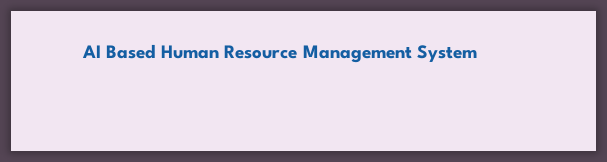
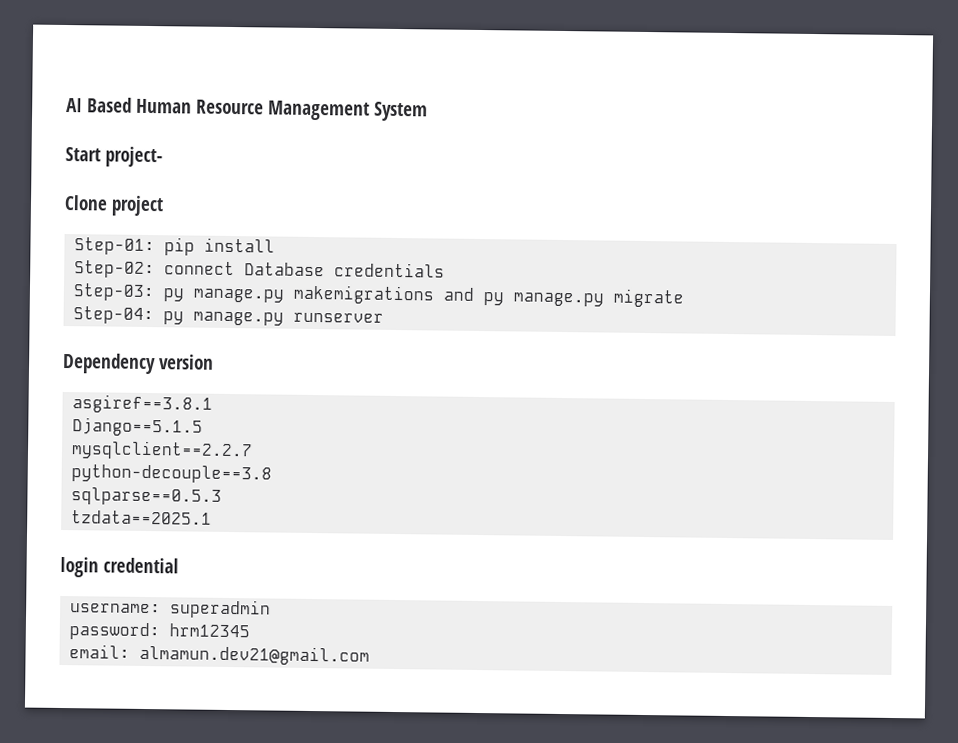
(477, 53) none -> [65,146,163,168] [64,195,164,217] [73,237,275,256] [73,260,445,279] [72,283,685,308] [72,306,384,326] [62,352,214,375] [71,394,213,414] [71,417,203,437] [70,440,253,461] [70,464,272,484] [70,487,222,506] [70,510,212,525] [60,556,179,578] [69,599,271,619] [68,622,250,641] [68,644,370,666] // Start project- // Clone project // Step-01: pip install // Step-02: connect Database credentials // Step-03: py manage.py makemigrations and py manage.py migrate // Step-04: py manage.py runserver // Dependency version // asgiref==3.8.1 // Django==5.1.5 // mysqlclient==2.2.7 // python-decouple==3.8 // sqlparse==0.5.3 // tzdata==2025.1 // login credential // username: superadmin // password: hrm12345 // email: almamun.dev21@gmail.com

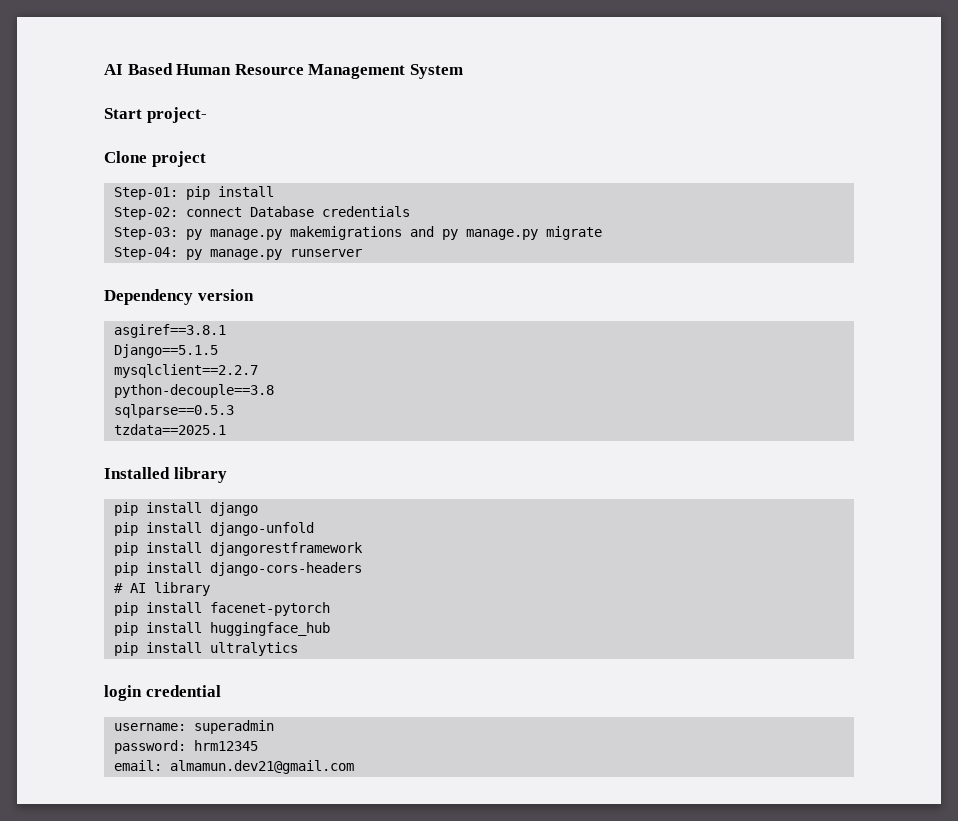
(212, 517) none -> [104,467,227,483] [113,502,258,516] [113,522,314,536] [113,542,363,556] [113,562,362,576] [113,582,210,596] [113,602,330,616] [113,622,330,636] [113,642,298,656] // Installed library // pip install django // pip install django-unfold // pip install djangorestframework // pip install django-cors-headers // # AI library // pip install facenet-pytorch // pip install huggingface_hub // pip install ultralytics

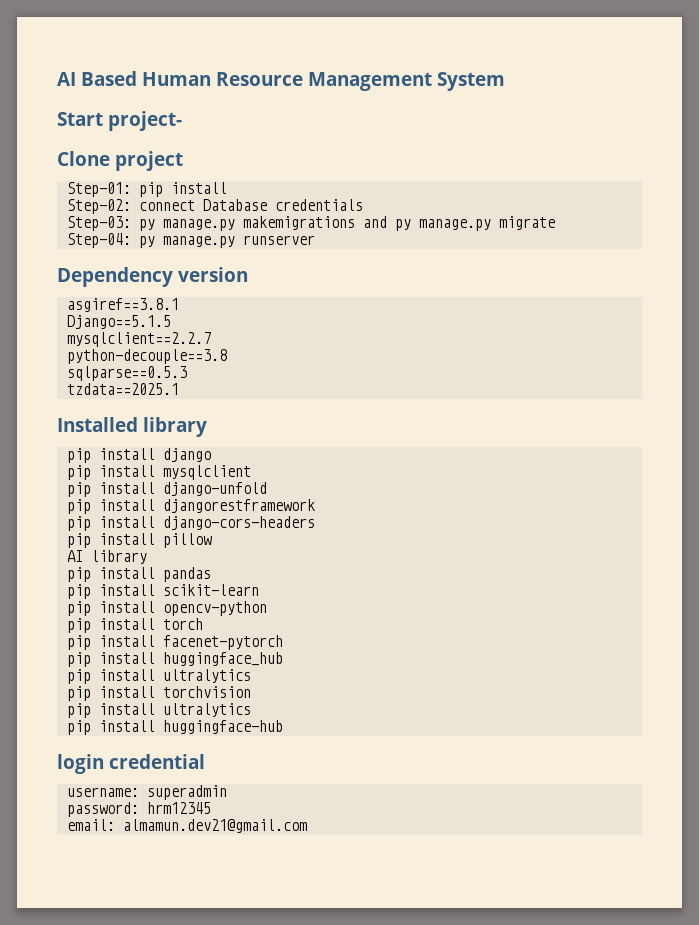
(258, 509) none -> [66,465,251,480] // pip install mysqlclient
[113,583,123,593] # -> [66,533,212,548] pip install pillow //
(210, 589) none -> [66,567,211,582] [66,584,259,599] [66,601,267,616] [66,618,203,633] // pip install pandas // pip install scikit-learn // pip install opencv-python // pip install torch
(298, 649) none -> [66,686,251,701] [66,703,251,718] [66,720,283,735] // pip install torchvision // pip install ultralytics // pip install huggingface-hub

